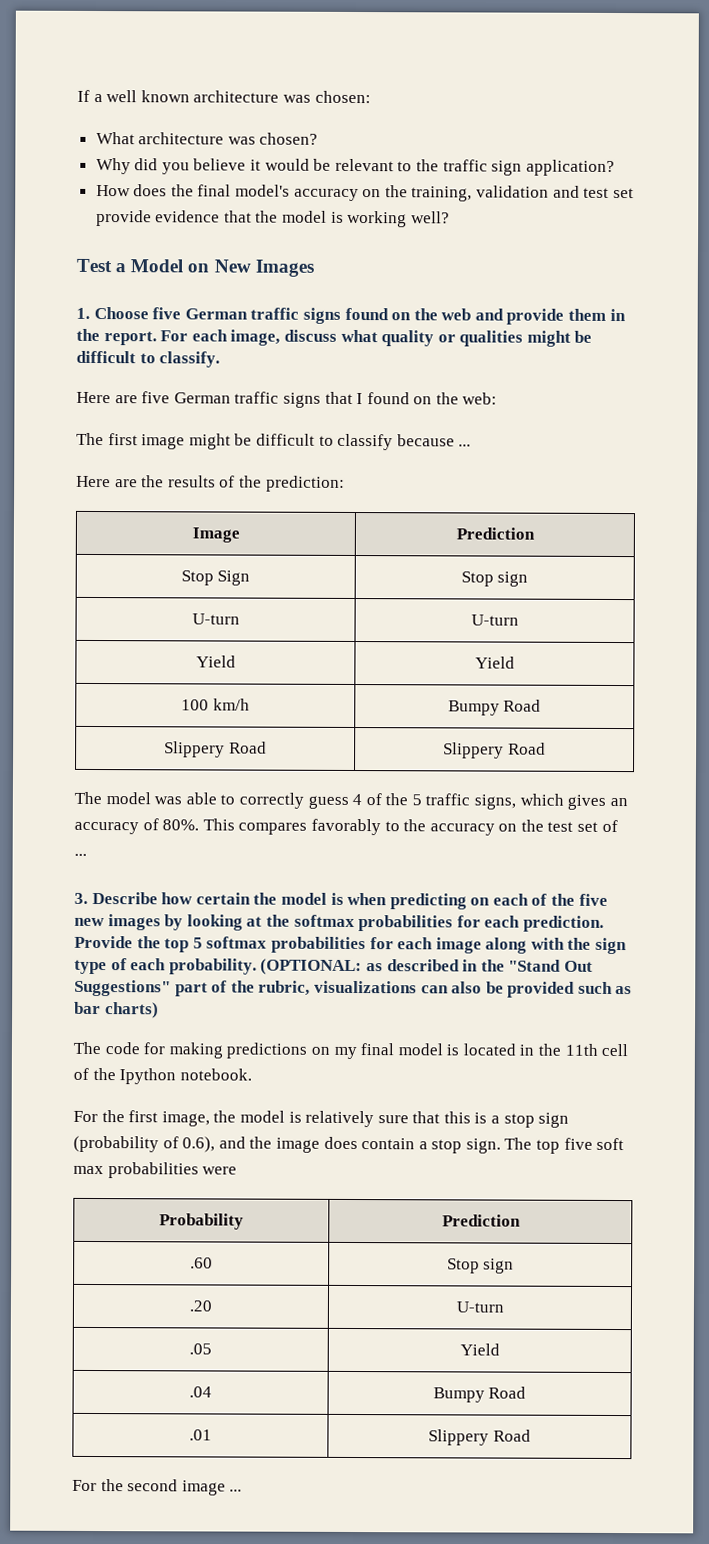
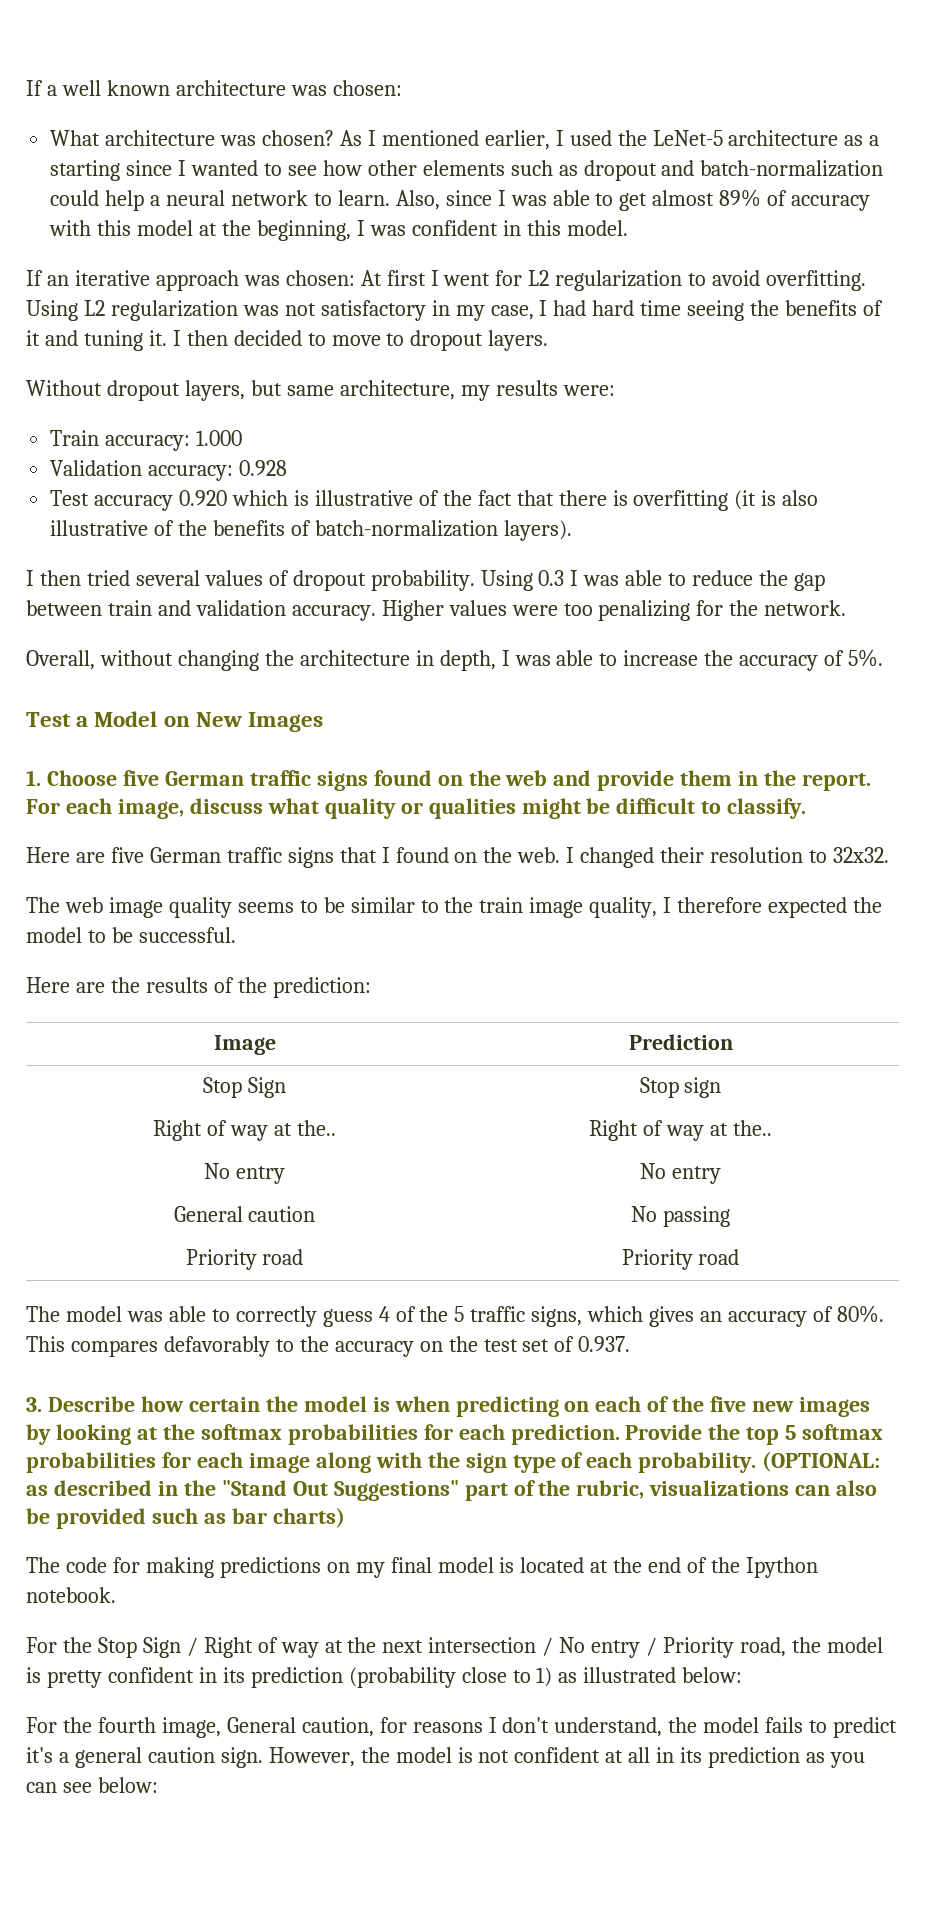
[95,158,615,176] [95,184,634,202] [95,210,450,228] // Why did you believe it would be relevant to the traffic sign application? // How does the final model's accuracy on the training, validation and test set provide evidence that the model is working well? -> [339,130,880,150] [50,160,884,181] [50,189,871,211] [49,220,628,241] [26,270,867,291] [26,300,884,321] [26,330,549,351] [26,380,615,401] [50,430,243,451] [50,460,288,481] [50,490,819,511] [50,520,572,541] [26,570,826,591] [26,600,847,621] [26,649,884,671] As I mentioned earlier, I used the LeNet-5 architecture as a starting since I wanted to see how other elements such as dropout and batch-normalization could help a neural network to learn. Also, since I was able to get almost 89% of accuracy with this model at the beginning, I was confident in this model. // If an iterative approach was chosen: At first I went for L2 regularization to avoid overfitting. Using L2 regularization was not satisfactory in my case, I had hard time seeing the benefits of it and tuning it. I then decided to move to dropout layers. // Without dropout layers, but same architecture, my results were: // Train accuracy: 1.000 // Validation accuracy: 0.928 // Test accuracy 0.920 which is illustrative of the fact that there is overfitting (it is also illustrative of the benefits of batch-normalization layers). // I then tried several values of dropout probability. Using 0.3 I was able to reduce the gap between train and validation accuracy. Higher values were too penalizing for the network. // Overall, without changing the architecture in depth, I was able to increase the accuracy of 5%.
[462,392,498,405] [76,432,472,451] web: // The first image might be difficult to classify because ... -> [517,847,889,868] [26,897,883,918] [26,927,236,943] web. I changed their resolution to 32x32. // The web image quality seems to be similar to the train image quality, I therefore expected the model to be successful.
[191,613,240,625] [470,614,519,626] [195,655,236,668] [474,656,515,669] [181,698,250,711] [447,699,542,716] [164,741,267,758] [443,742,546,759] U-turn | U-turn // Yield | Yield // 100 km/h | Bumpy Road // Slippery Road | Slippery Road -> [153,1120,336,1141] [589,1120,772,1141] [204,1163,285,1184] [640,1163,721,1184] [173,1206,316,1222] [631,1206,730,1227] [185,1249,304,1270] [621,1249,740,1270] Right of way at the.. | Right of way at the.. // No entry | No entry // General caution | No passing // Priority road | Priority road
[310,818,381,836] favorably -> [163,1336,270,1357] defavorably
[74,853,87,856] ... -> [578,1336,631,1352] 0.937.
[519,1043,629,1057] in the 11th cell -> [590,1557,682,1573] at the end
[128,1110,570,1128] [73,1135,625,1154] [73,1162,238,1179] [159,1213,244,1230] [441,1214,521,1227] [190,1257,213,1269] [446,1258,515,1274] [189,1300,212,1312] [455,1301,504,1313] [189,1343,212,1355] [459,1343,500,1356] [189,1386,212,1398] [432,1386,527,1403] [189,1429,212,1441] [428,1429,531,1446] [72,1479,243,1496] first image, the model is relatively sure that this is a stop sign (probability of 0.6), and the image does contain a stop sign. The top five soft max probabilities were // Probability | Prediction // .60 | Stop sign // .20 | U-turn // .05 | Yield // .04 | Bumpy Road // .01 | Slippery Road // For the second image ... -> [97,1637,883,1658] [26,1667,743,1688] [26,1717,898,1738] [26,1747,865,1768] [26,1777,158,1793] Stop Sign / Right of way at the next intersection / No entry / Priority road, the model is pretty confident in its prediction (probability close to 1) as illustrated below: // For the fourth image, General caution, for reasons I don't understand, the model fails to predict it's a general caution sign. However, the model is not confident at all in its prediction as you can see below:

